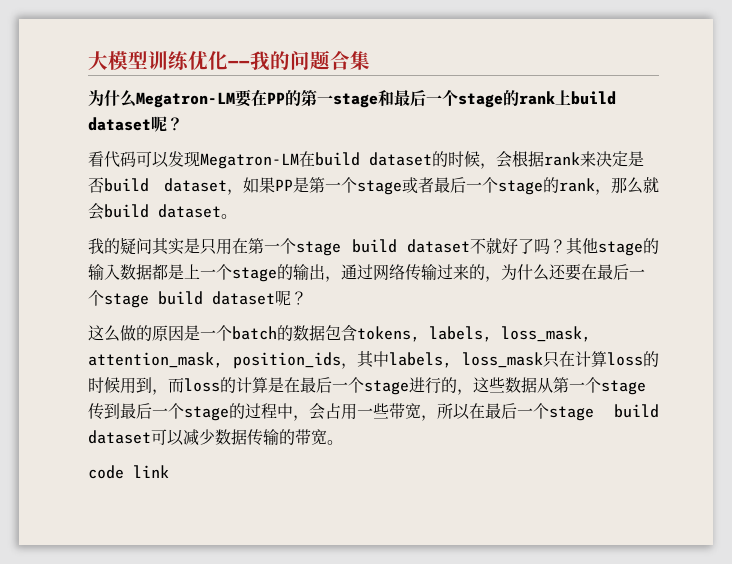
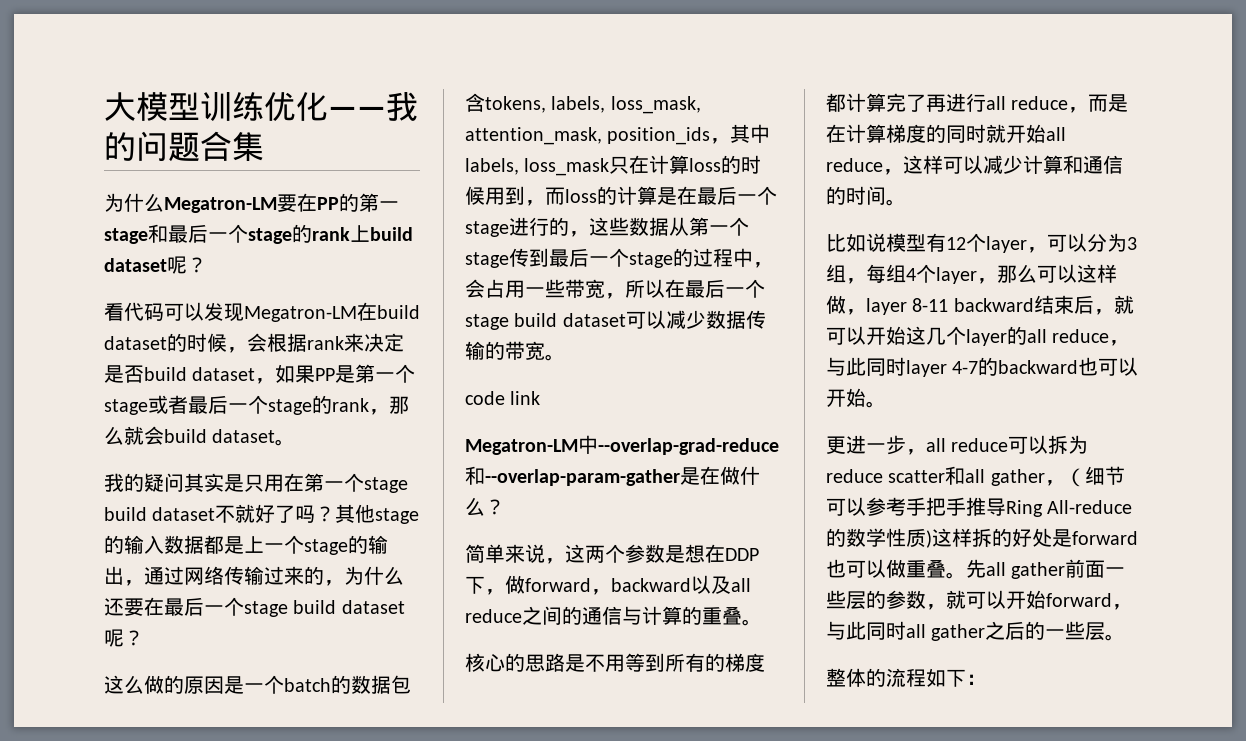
(169, 471) none -> [465,435,779,455] [465,466,760,486] [465,497,505,516] [465,544,759,564] [465,575,751,595] [465,606,762,626] [465,653,765,672] [826,93,1129,113] [826,124,1066,143] [826,155,1123,175] [826,186,906,206] [826,233,1137,253] [826,264,1117,284] [826,295,1134,315] [826,326,1130,346] [826,357,1139,377] [826,388,886,408] [826,435,1089,455] [826,466,1125,487] [826,497,1133,517] [826,528,1138,548] [826,559,1126,579] [826,590,1132,610] [826,621,1126,641] [826,668,986,687] // Megatron-LM中--overlap-grad-reduce和--overlap-param-gather是在做什么？ // 简单来说，这两个参数是想在DDP下，做forward，backward以及all reduce之间的通信与计算的重叠。 // 核心的思路是不用等到所有的梯度都计算完了再进行all reduce，而是在计算梯度的同时就开始all reduce，这样可以减少计算和通信的时间。 // 比如说模型有12个layer，可以分为3组，每组4个layer，那么可以这样做，layer 8-11 backward结束后，就可以开始这几个layer的all reduce，与此同时layer 4-7的backward也可以开始。 // 更进一步，all reduce可以拆为reduce scatter和all gather，（细节可以参考手把手推导Ring All-reduce的数学性质)这样拆的好处是forward也可以做重叠。先all gather前面一些层的参数，就可以开始forward，与此同时all gather之后的一些层。 // 整体的流程如下：

